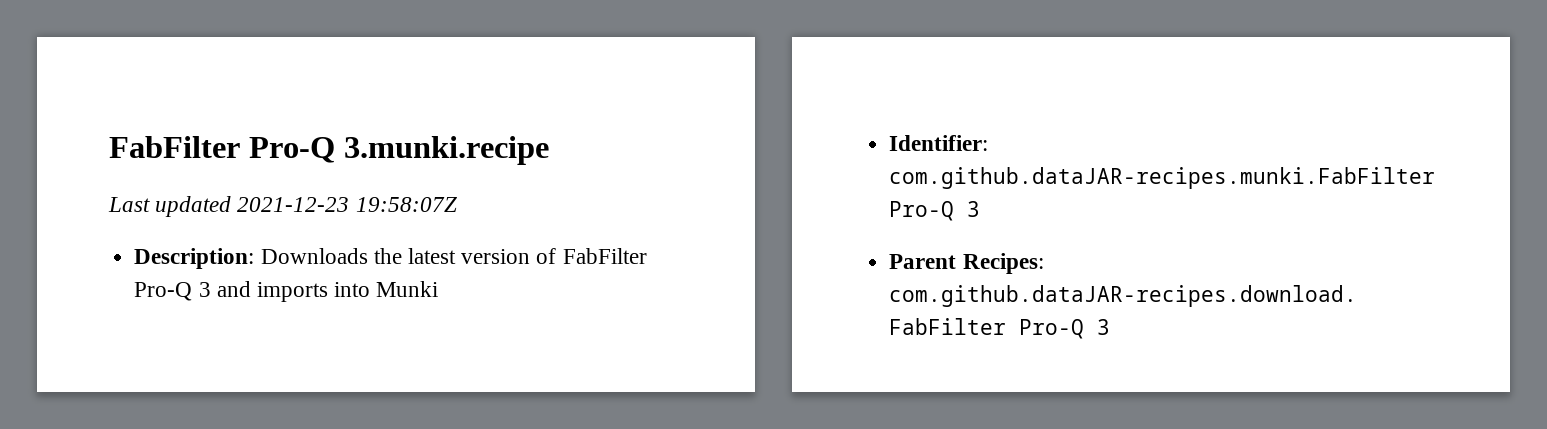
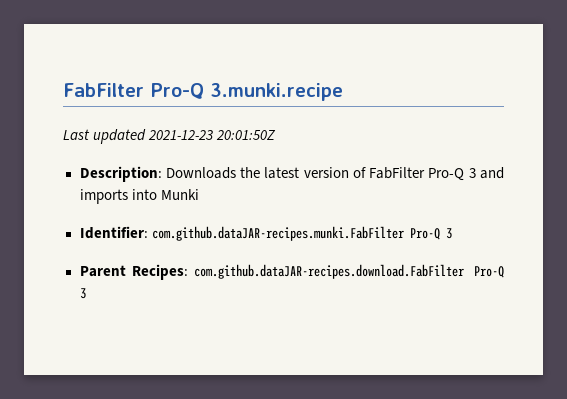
[355,197,457,212] 19:58:07Z -> [216,130,277,140] 20:01:50Z

